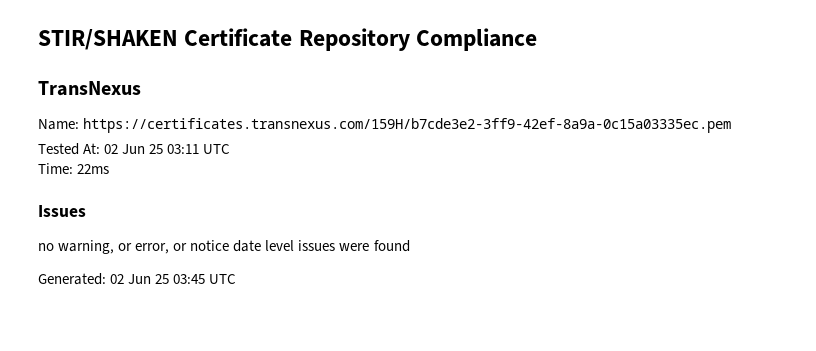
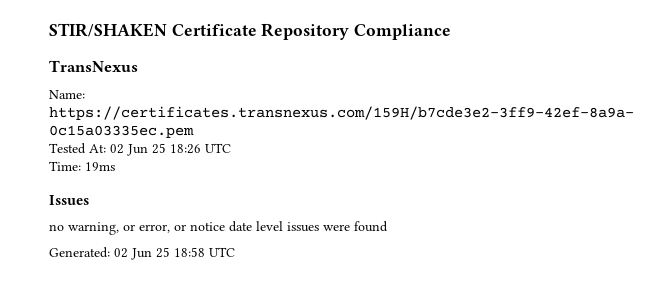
[167,144,200,154] 03:11 -> [170,144,201,154] 18:26
[77,164,110,174] 22ms -> [85,162,115,171] 19ms
[173,274,206,284] 03:45 -> [174,247,205,257] 18:58

